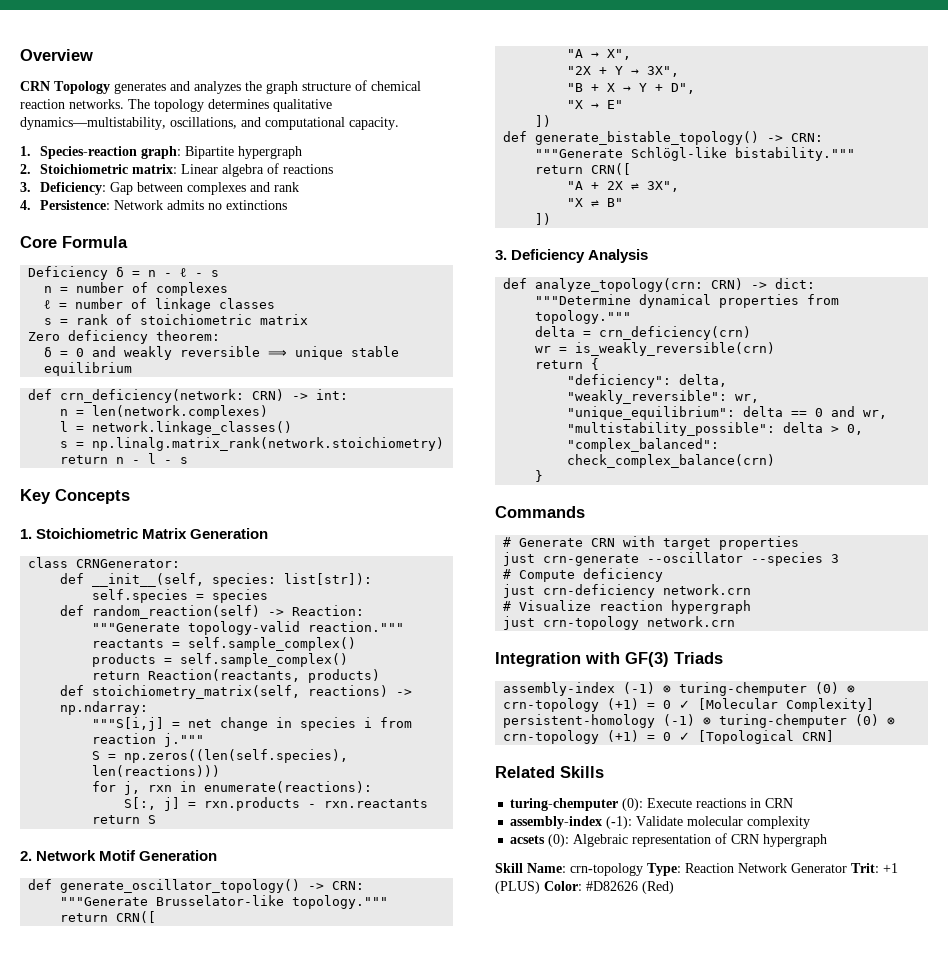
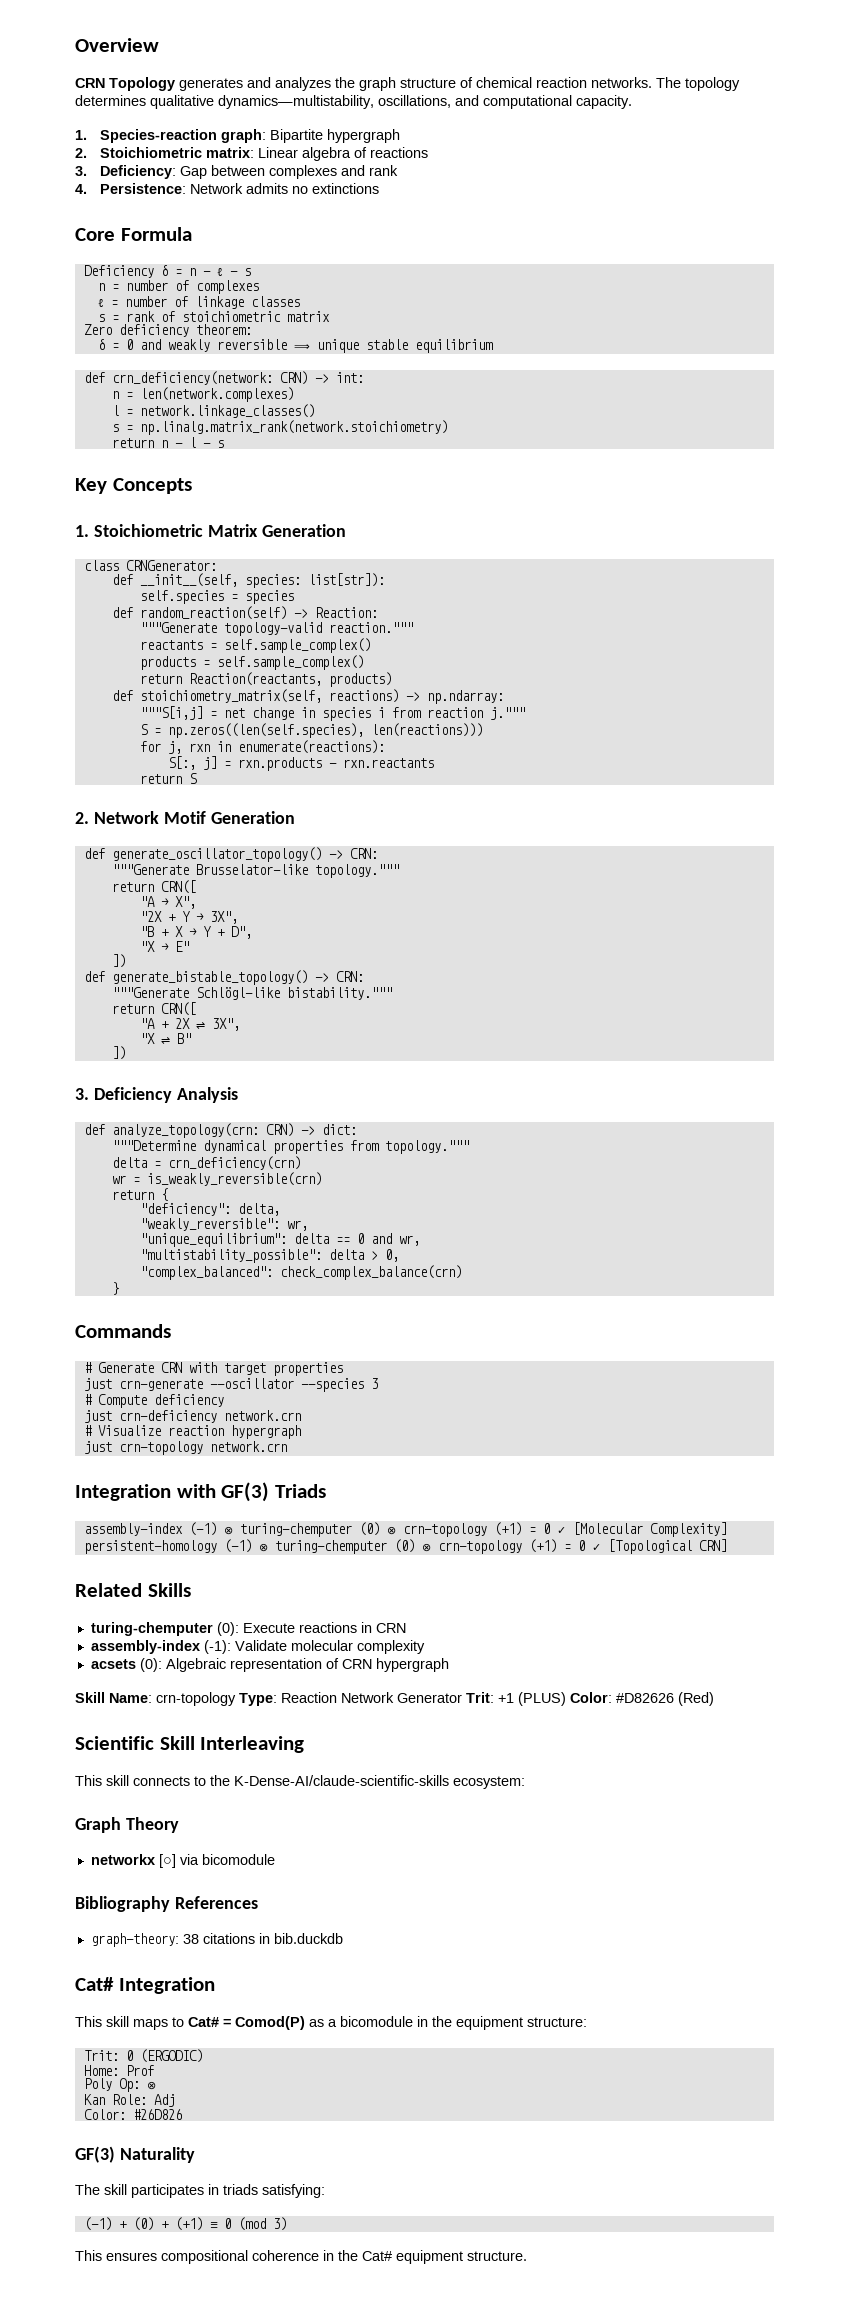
(674, 887) none -> [75,1736,305,1753] [75,1775,525,1789] [75,1817,179,1833] [90,1854,275,1868] [75,1896,258,1912] [90,1933,343,1947] [75,1977,215,1994] [75,2016,587,2030] [83,2049,203,2063] [83,2065,154,2076] [83,2078,156,2092] [83,2094,175,2107] [83,2109,182,2120] [75,2146,195,2163] [75,2184,325,2198] [83,2217,287,2231] [75,2250,527,2264] // Scientific Skill Interleaving // This skill connects to the K-Dense-AI/claude-scientific-skills ecosystem: // Graph Theory // networkx [○] via bicomodule // Bibliography References // graph-theory: 38 citations in bib.duckdb // Cat# Integration // This skill maps to Cat# = Comod(P) as a bicomodule in the equipment structure: // Trit: 0 (ERGODIC) // Home: Prof // Poly Op: ⊗ // Kan Role: Adj // Color: #26D826 // GF(3) Naturality // The skill participates in triads satisfying: // (-1) + (0) + (+1) ≡ 0 (mod 3) // This ensures compositional coherence in the Cat# equipment structure.

